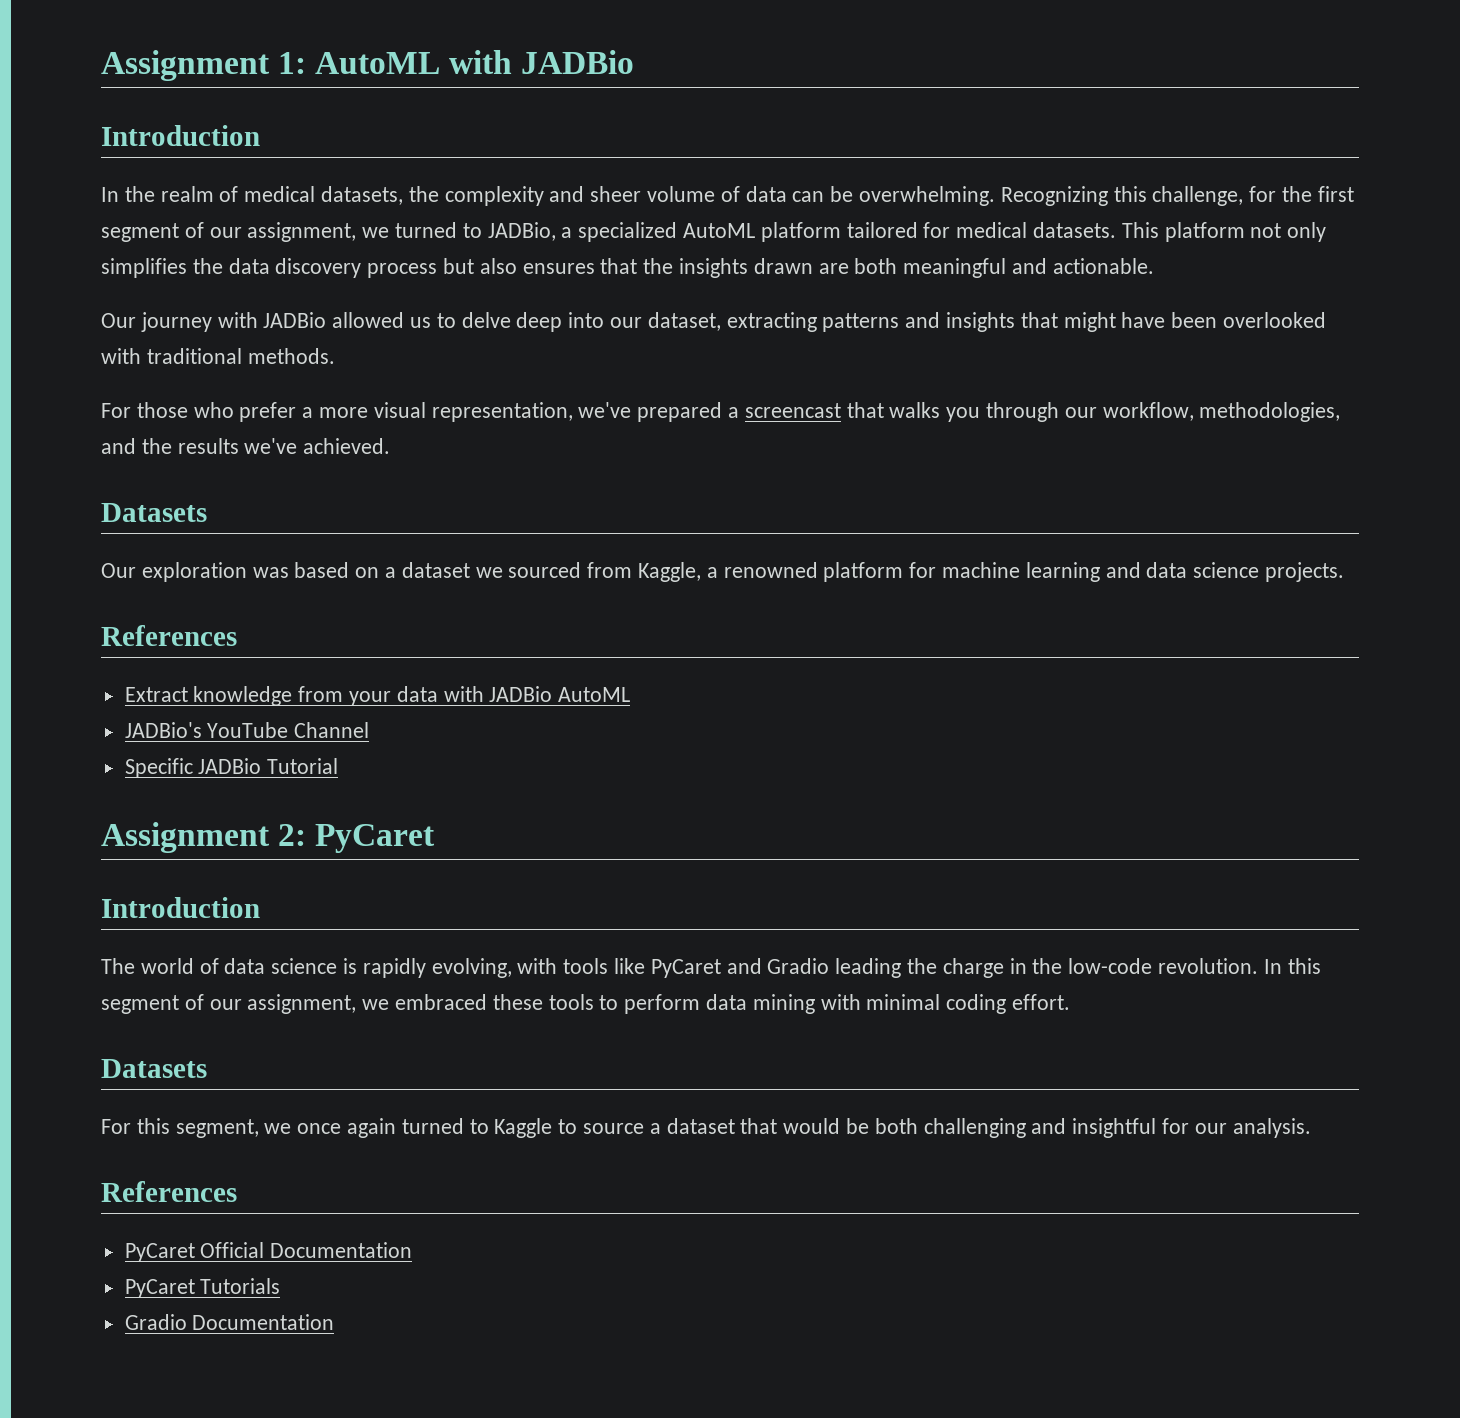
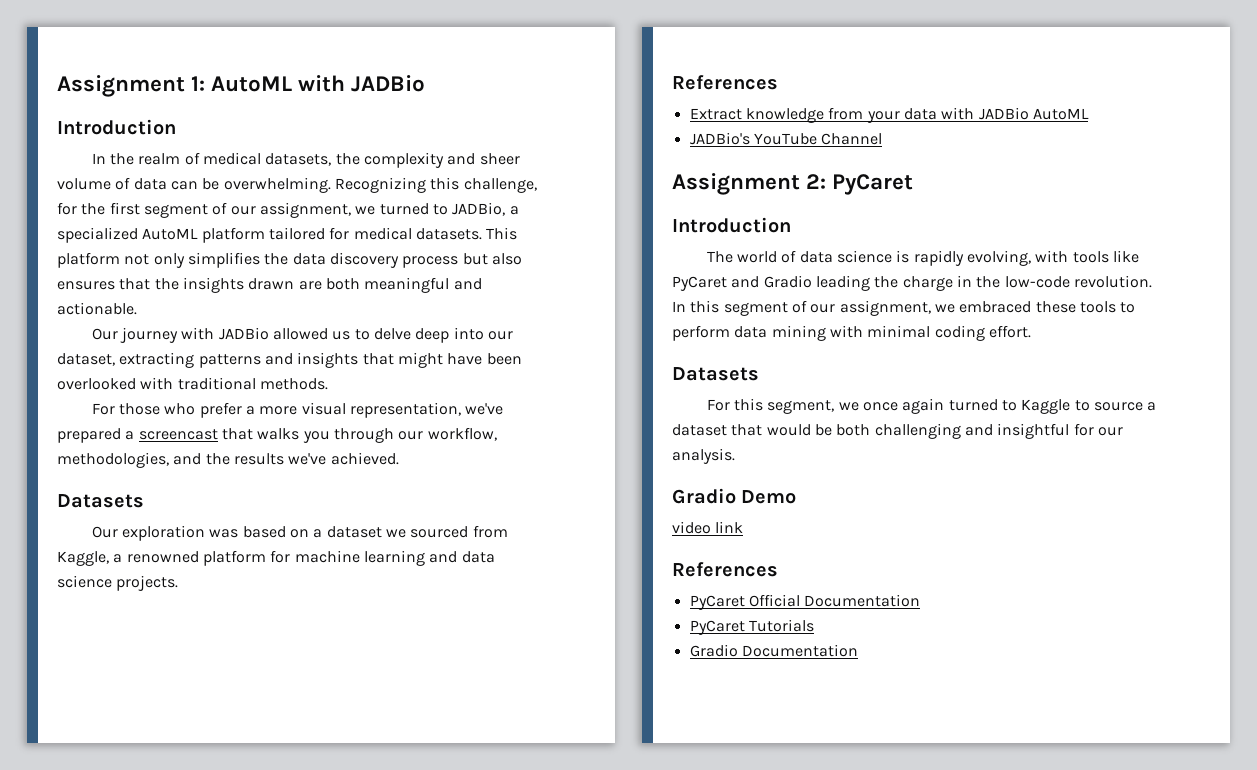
[124,758,339,778] // Specific JADBio Tutorial -> (883, 139) none
(1311, 1128) none -> [672,488,797,504] [672,521,744,534] // Gradio Demo // video link

